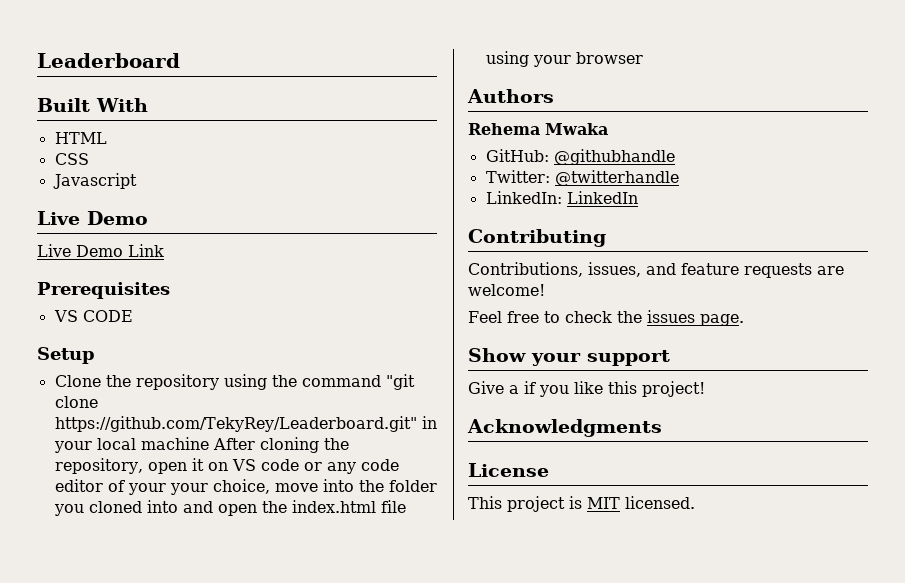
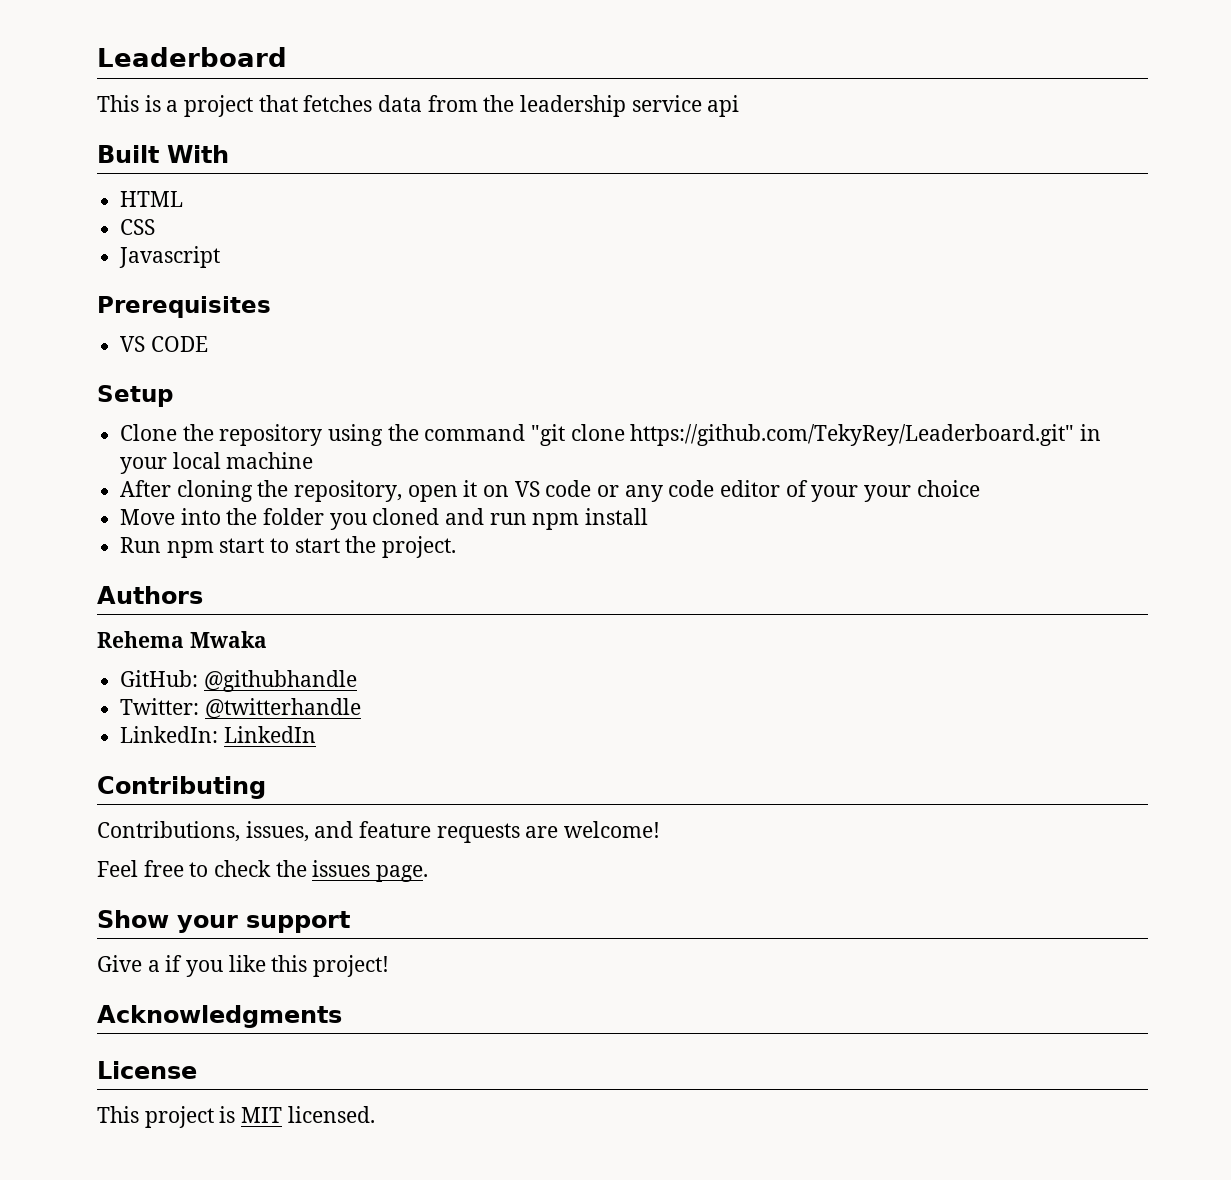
(180, 60) none -> [97,95,740,117] // This is a project that fetches data from the leadership service api
[37,211,148,225] [37,244,164,257] // Live Demo // Live Demo Link -> (221, 257) none
(209, 443) none -> (314, 460) //
[212,479,318,494] choice, move -> [916,480,980,497] [120,509,176,525] choice // Move
[146,500,406,516] [485,51,643,67] into and open the index.html file using your browser -> [445,508,649,530] [120,536,457,558] and run npm install // Run npm start to start the project.

